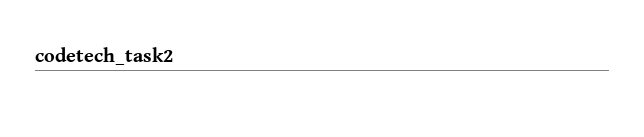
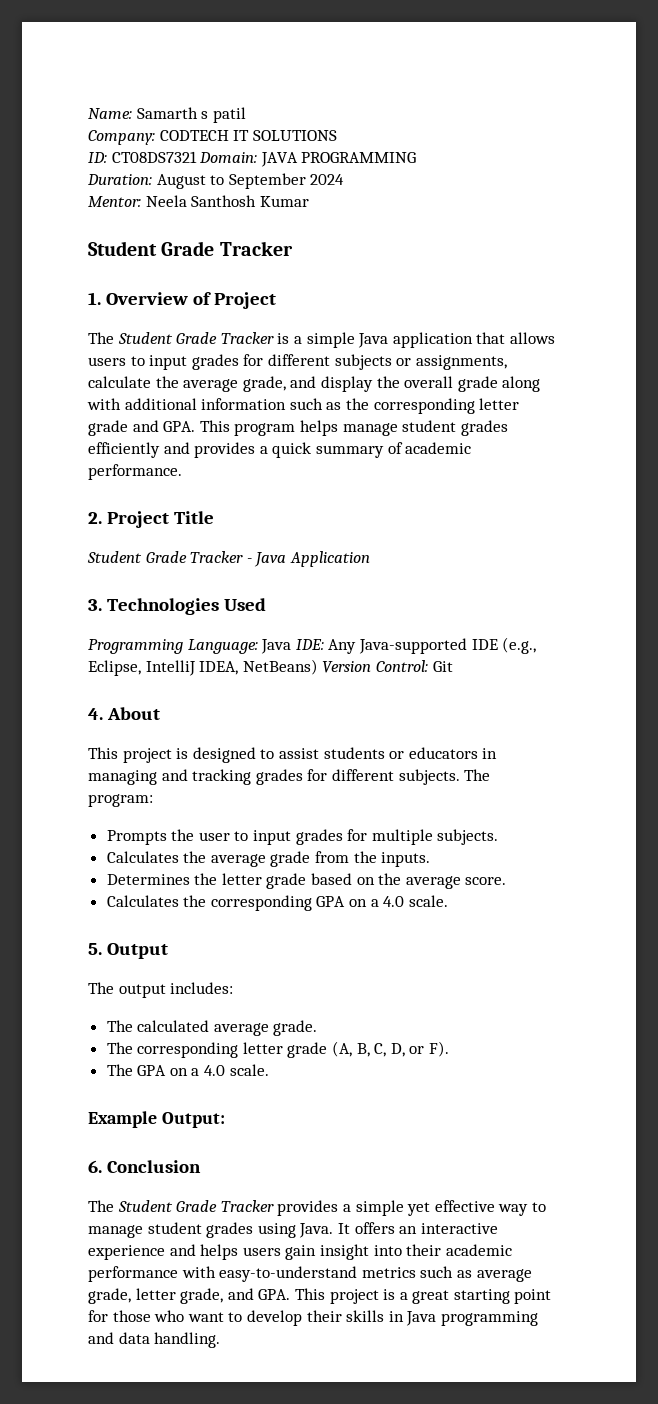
[35,47,173,65] codetech_task2 -> [88,107,246,123] [88,130,337,145] [88,151,417,167] [87,173,345,189] [88,195,309,207] [88,241,293,256] [88,292,276,309] [88,332,555,348] [88,354,507,370] [88,376,541,392] [87,398,520,414] [88,420,508,436] [88,442,472,458] [88,464,182,480] [88,511,214,528] [87,551,370,567] [88,598,266,615] [88,637,537,654] [88,659,453,676] [88,707,160,720] [88,747,498,763] [88,769,491,785] [88,794,153,807] [106,829,499,845] [106,851,431,867] [106,873,507,889] [106,895,448,911] [88,943,168,959] [88,982,234,998] [106,1020,318,1036] [106,1041,450,1058] [106,1064,269,1076] [88,1111,225,1128] [88,1160,201,1173] [88,1200,546,1216] [88,1222,498,1238] [88,1244,512,1260] [88,1266,532,1282] [88,1288,552,1304] [88,1310,538,1326] [88,1332,221,1348] Name: Samarth s patil // Company: CODTECH IT SOLUTIONS // ID: CT08DS7321 Domain: JAVA PROGRAMMING // Duration: August to September 2024 // Mentor: Neela Santhosh Kumar // Student Grade Tracker // 1. Overview of Project // The Student Grade Tracker is a simple Java application that allows users to input grades for different subjects or assignments, calculate the average grade, and display the overall grade along with additional information such as the corresponding letter grade and GPA. This program helps manage student grades efficiently and provides a quick summary of academic performance. // 2. Project Title // Student Grade Tracker - Java Application // 3. Technologies Used // Programming Language: Java IDE: Any Java-supported IDE (e.g., Eclipse, IntelliJ IDEA, NetBeans) Version Control: Git // 4. About // This project is designed to assist students or educators in managing and tracking grades for different subjects. The program: // Prompts the user to input grades for multiple subjects. // Calculates the average grade from the inputs. // Determines the letter grade based on the average score. // Calculates the corresponding GPA on a 4.0 scale. // 5. Output // The output includes: // The calculated average grade. // The corresponding letter grade (A, B, C, D, or F). // The GPA on a 4.0 scale. // Example Output: // 6. Conclusion // The Student Grade Tracker provides a simple yet effective way to manage student grades using Java. It offers an interactive experience and helps users gain insight into their academic performance with easy-to-understand metrics such as average grade, letter grade, and GPA. This project is a great starting point for those who want to develop their skills in Java programming and data handling.

